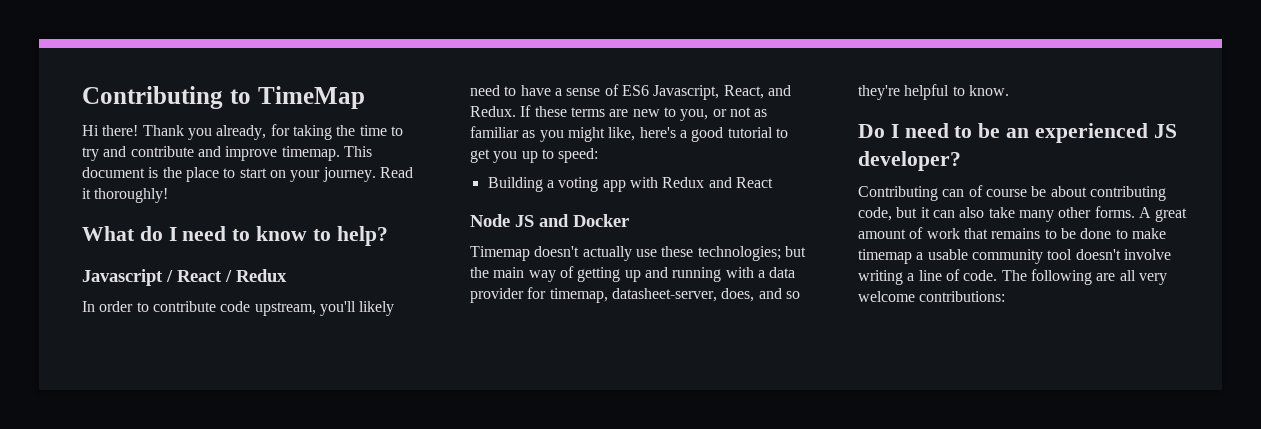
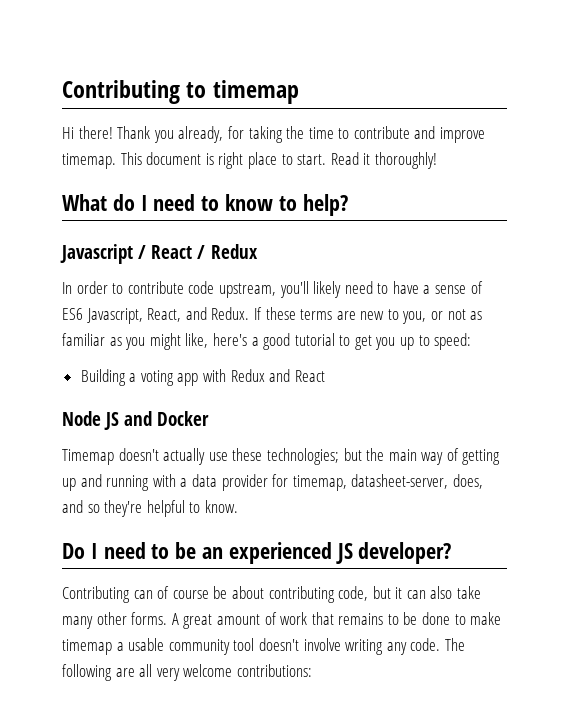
[257,86,365,109] TimeMap -> [212,80,299,104] timemap
[82,146,127,161] try and -> (350, 133) none
[162,167,182,178] the -> [218,152,244,169] right
[239,167,376,182] start on your journey. -> [297,154,327,165] start.
[907,269,960,281] a line of -> [386,642,407,655] any

